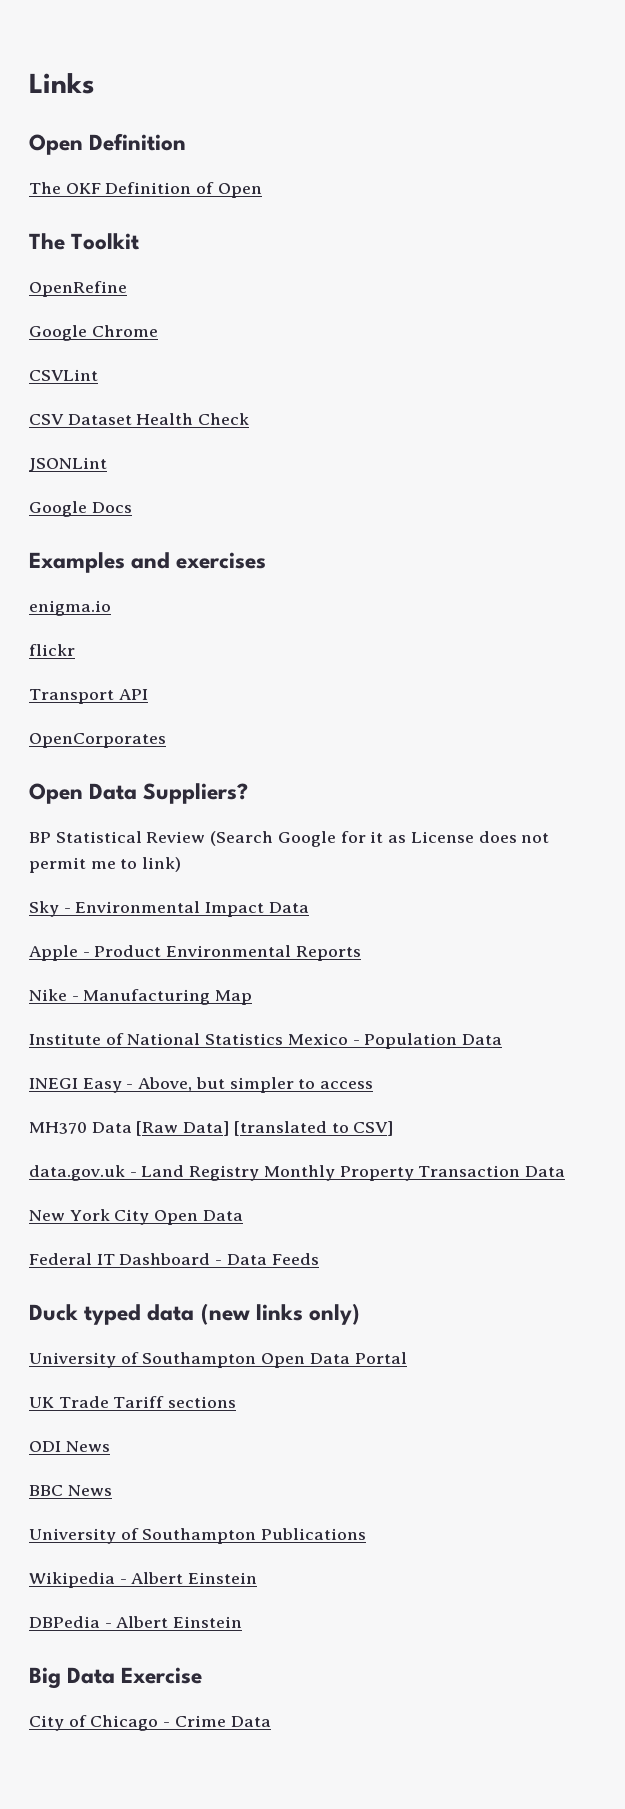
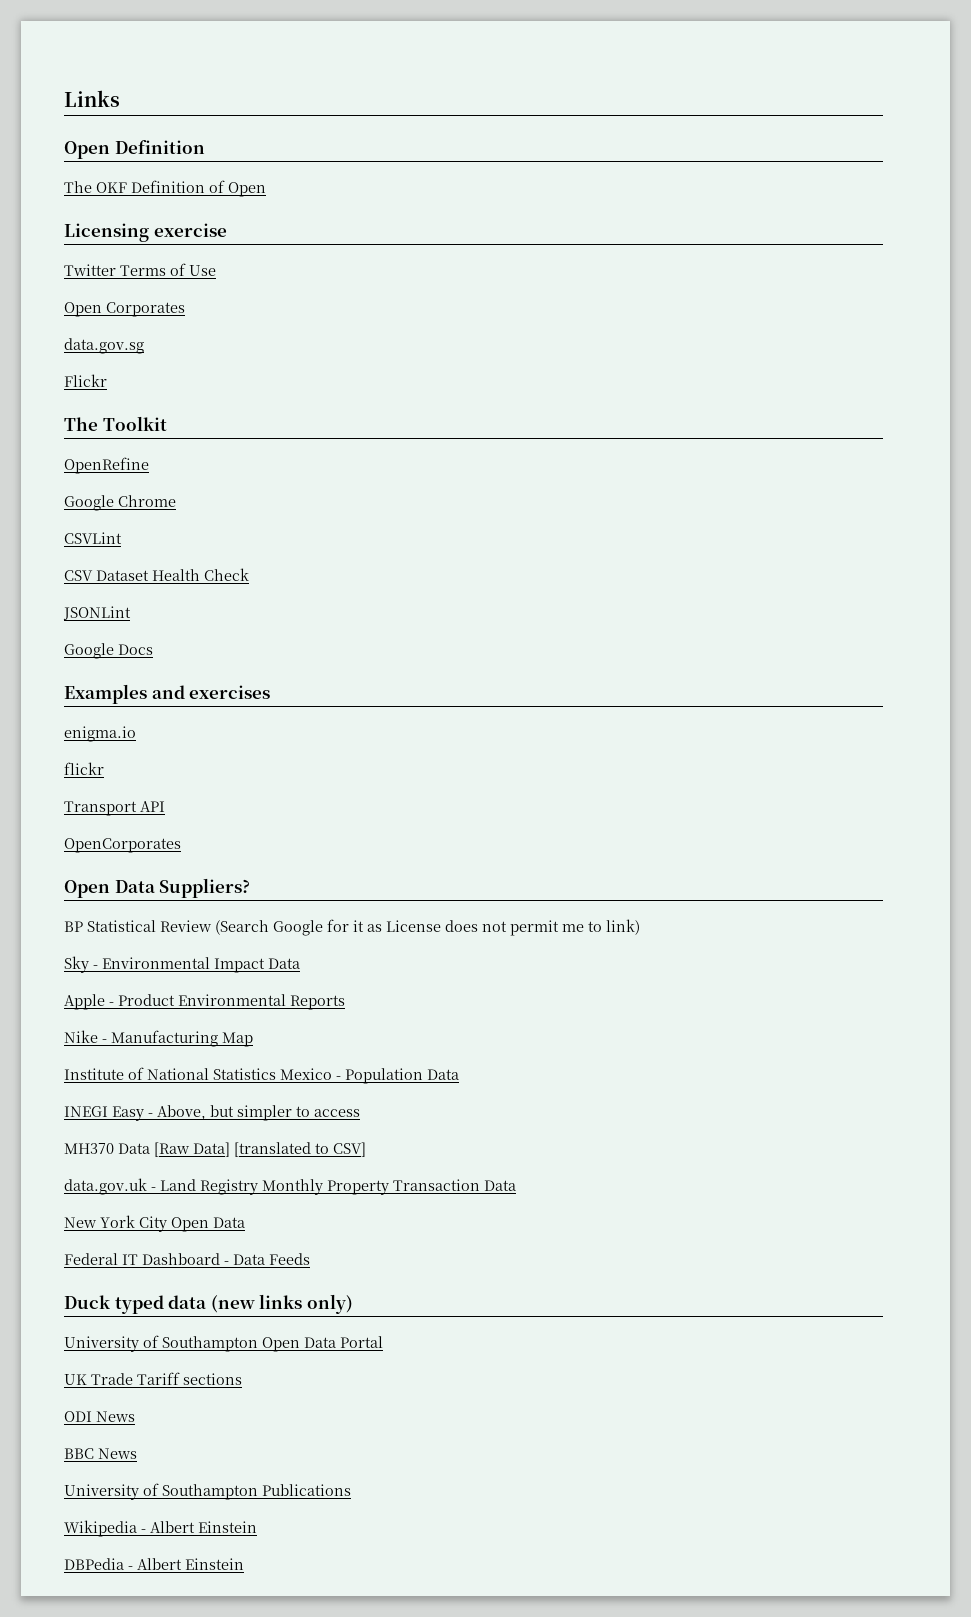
(262, 190) none -> [64,223,227,242] [64,263,216,276] [64,302,185,317] [64,338,144,354] [64,374,107,387] // Licensing exercise // Twitter Terms of Use // Open Corporates // data.gov.sg // Flickr
[29,1667,203,1689] [29,1715,271,1731] // Big Data Exercise // City of Chicago - Crime Data -> (244, 1564) none

